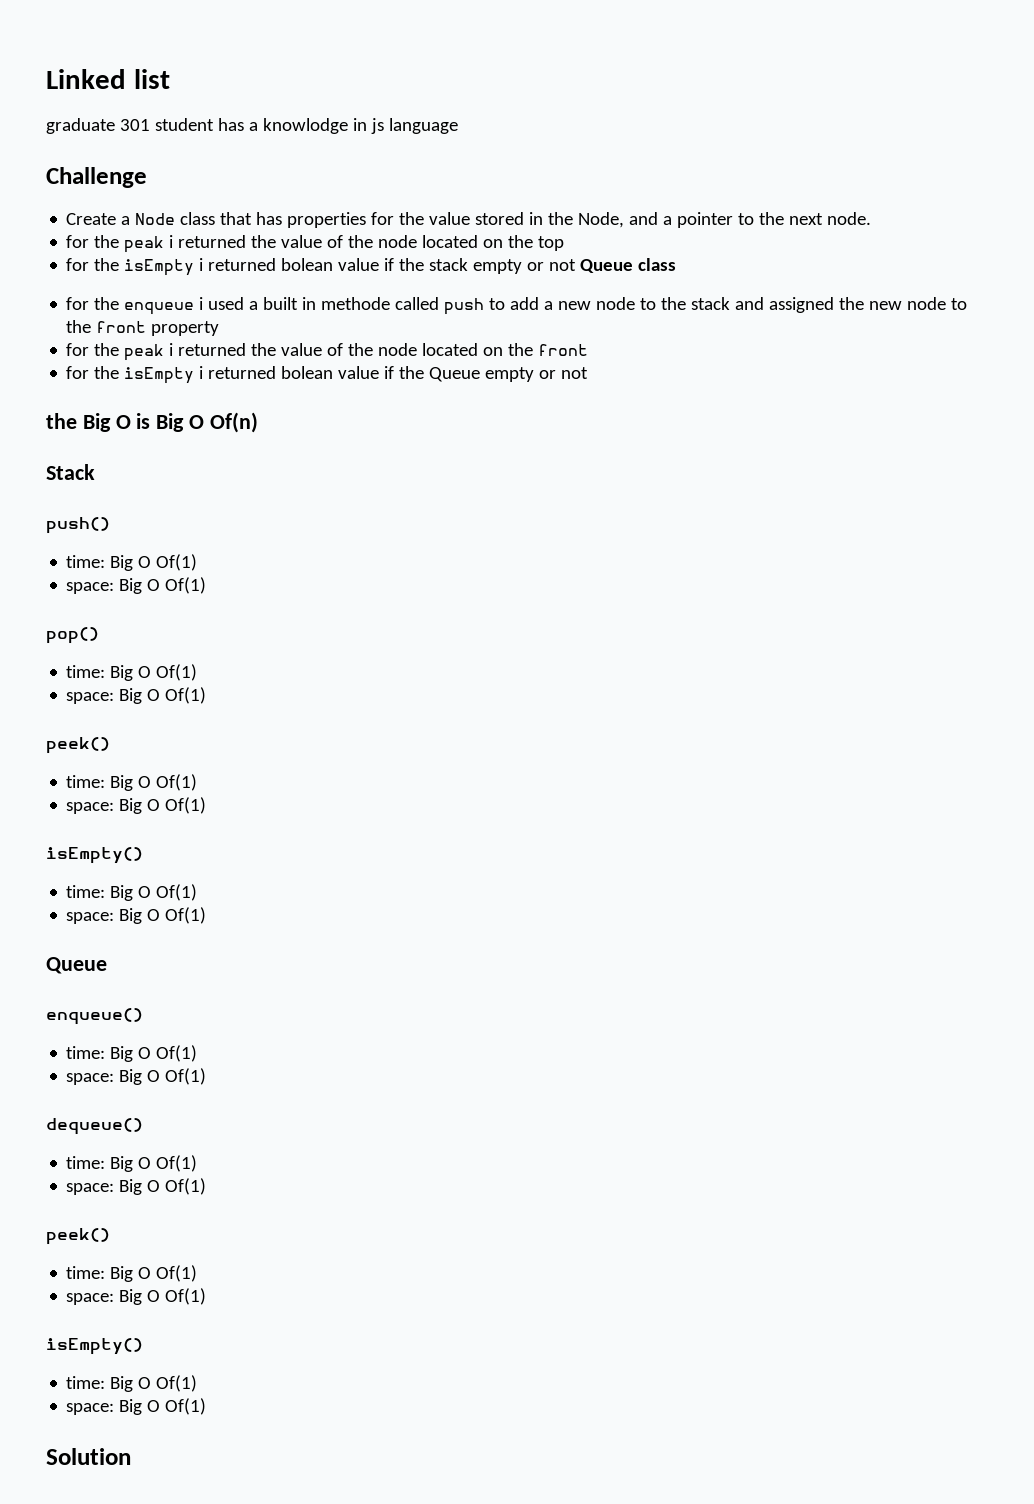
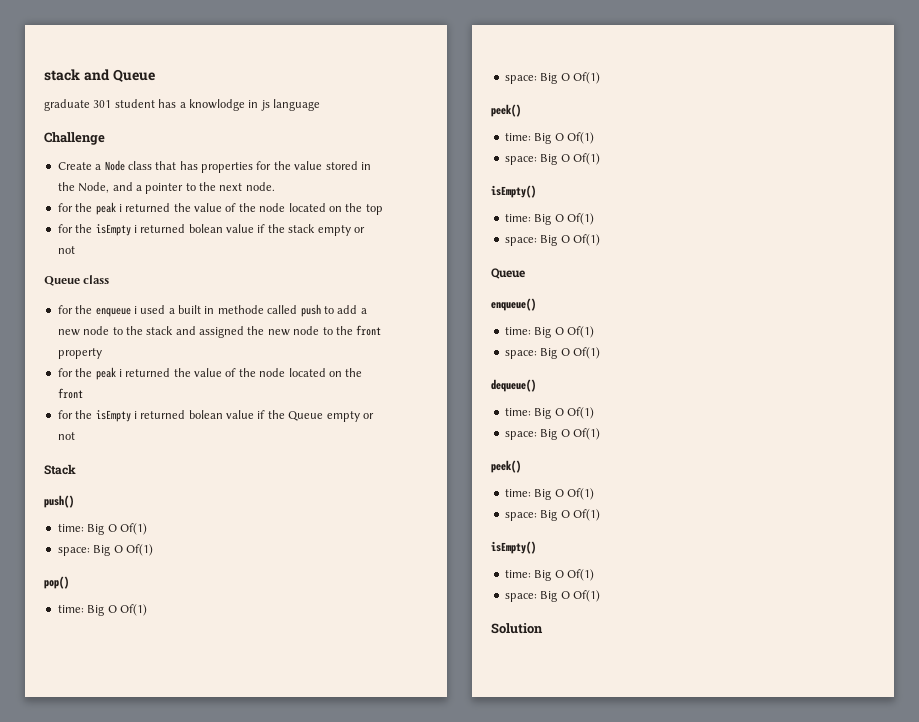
[46,69,170,89] Linked list -> [44,69,155,82] stack and Queue
(577, 265) none -> (75, 250) //
[46,412,258,433] // the Big O is Big O Of(n) -> (75, 436) none

